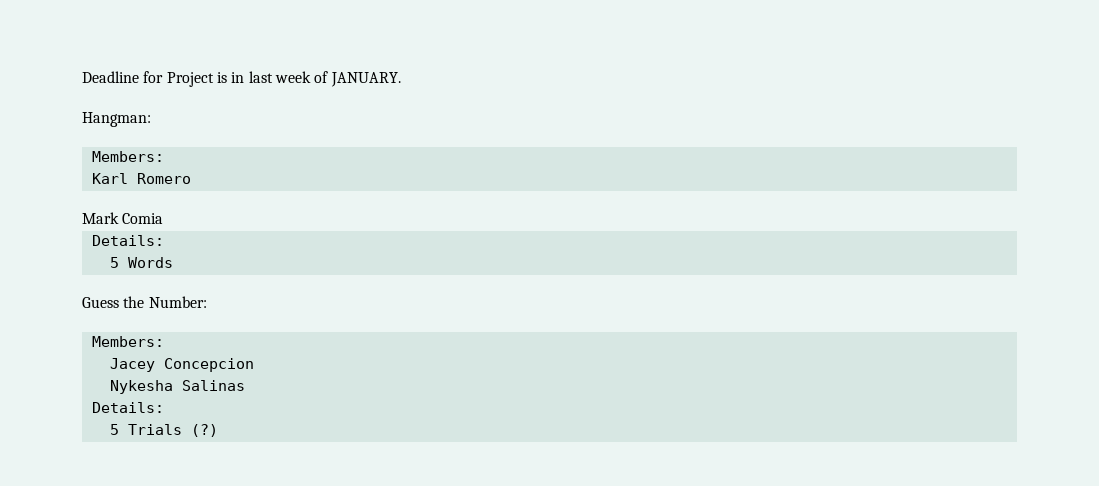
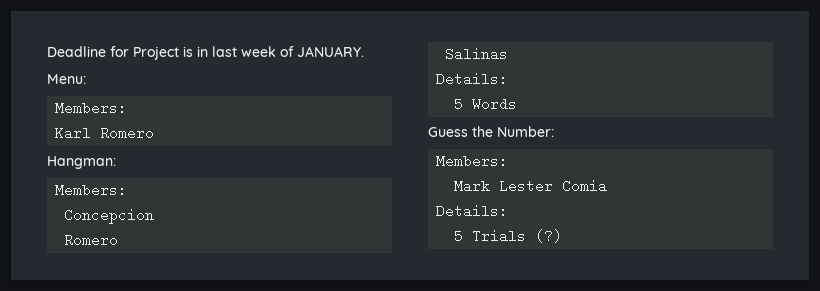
[82,112,151,127] Hangman: -> [47,74,86,84] Menu:
[82,212,164,224] Mark Comia -> [47,156,116,169] [55,183,128,197] [64,208,155,224] [64,233,119,247] [445,47,509,61] Hangman: // Members: // Concepcion // Romero // Salinas
[109,358,254,372] [109,380,245,394] Jacey Concepcion // Nykesha Salinas -> [454,179,608,193] Mark Lester Comia

